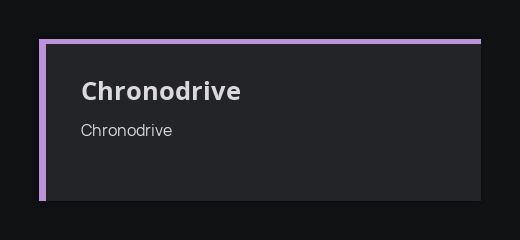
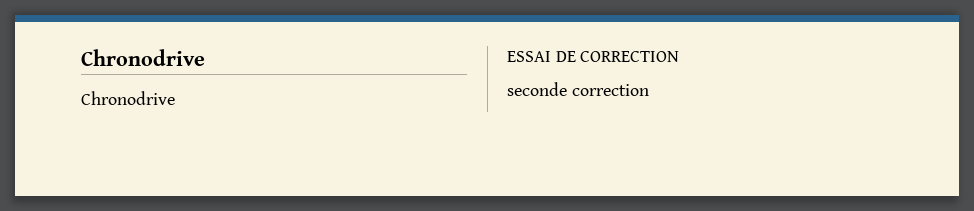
(172, 130) none -> [507,51,680,62] [507,82,649,96] // ESSAI DE CORRECTION // seconde correction

